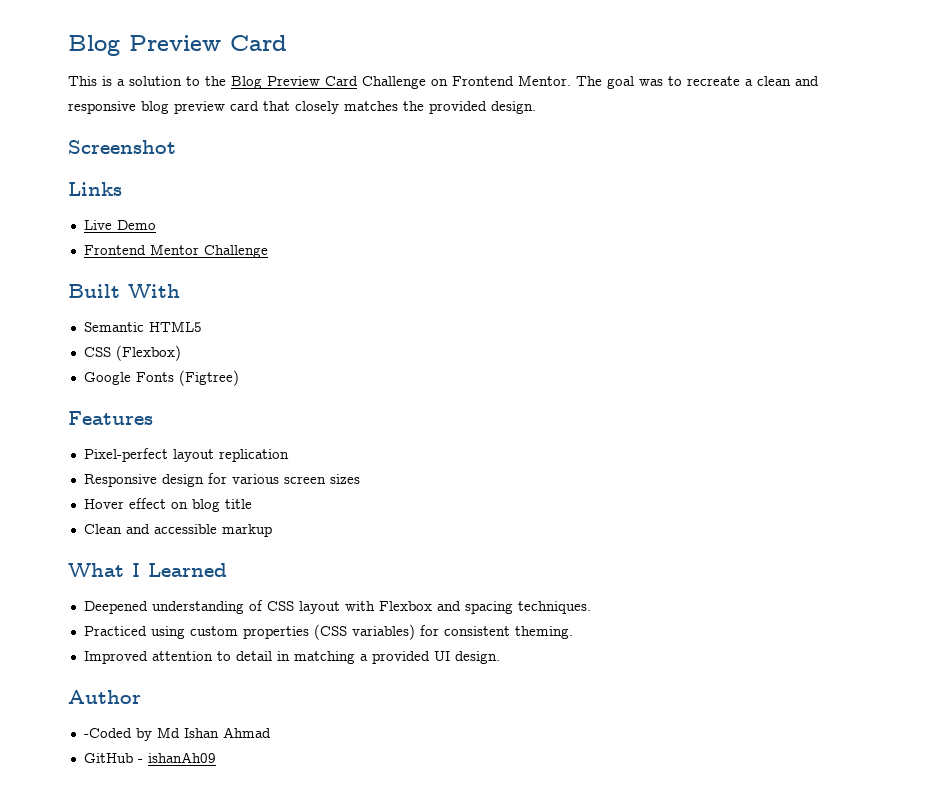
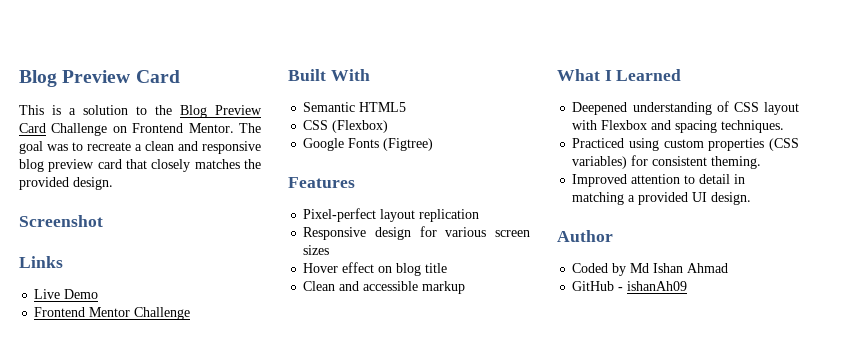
[83,728,132,738] -Coded -> [572,263,609,273] Coded

